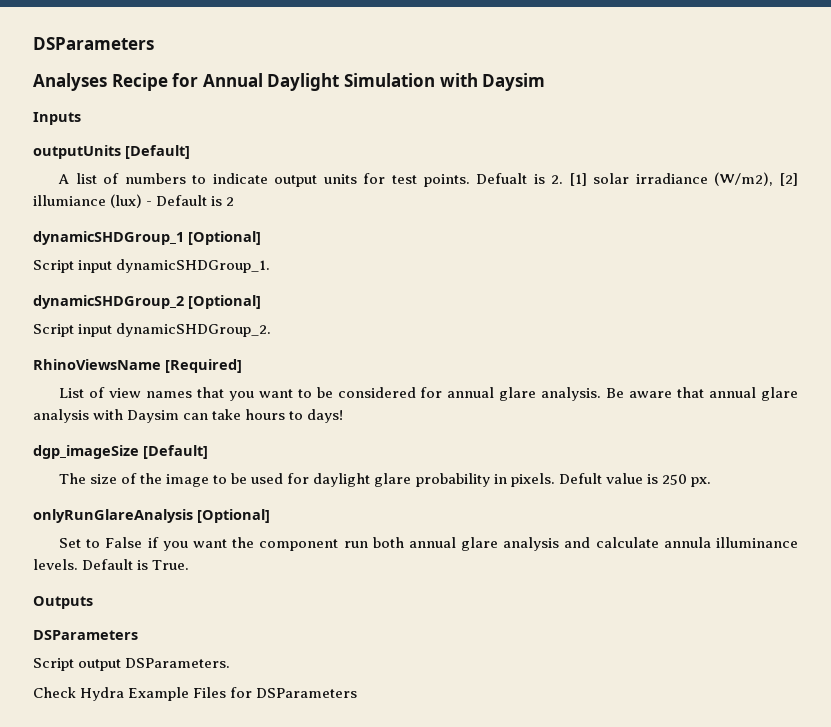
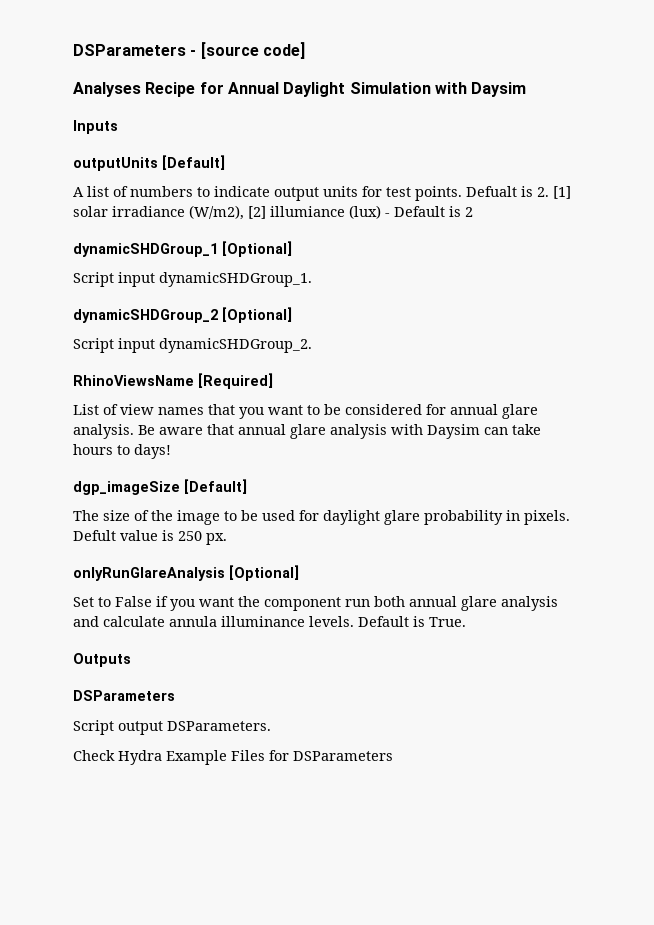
[33,37,154,50] DSParameters -> [73,42,305,59] DSParameters - [source code]

